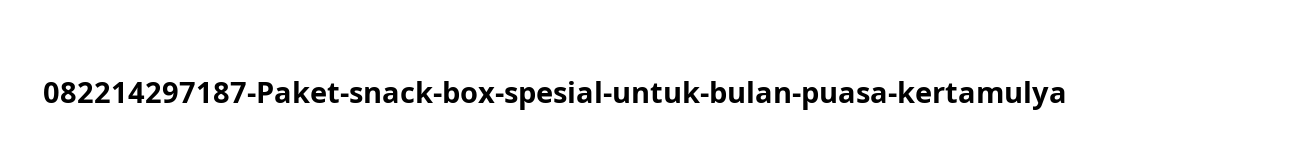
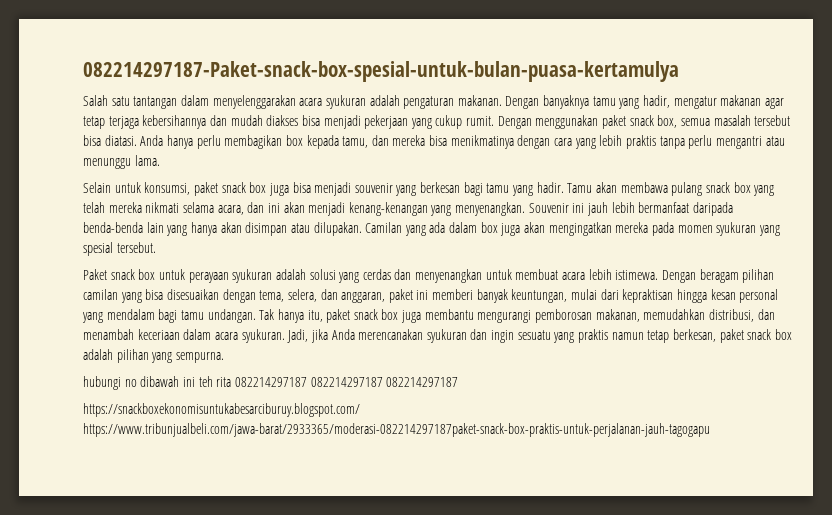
(1067, 95) none -> [83,95,784,109] [83,115,791,129] [83,135,785,149] [83,155,160,169] [83,182,775,196] [83,202,733,216] [83,222,780,236] [83,242,156,256] [83,269,775,283] [83,289,779,303] [82,309,775,323] [83,329,792,343] [83,349,224,363] [83,376,459,390] [83,403,360,417] [83,423,710,437] // Salah satu tantangan dalam menyelenggarakan acara syukuran adalah pengaturan makanan. Dengan banyaknya tamu yang hadir, mengatur makanan agar tetap terjaga kebersihannya dan mudah diakses bisa menjadi pekerjaan yang cukup rumit. Dengan menggunakan paket snack box, semua masalah tersebut bisa diatasi. Anda hanya perlu membagikan box kepada tamu, dan mereka bisa menikmatinya dengan cara yang lebih praktis tanpa perlu mengantri atau menunggu lama. // Selain untuk konsumsi, paket snack box juga bisa menjadi souvenir yang berkesan bagi tamu yang hadir. Tamu akan membawa pulang snack box yang telah mereka nikmati selama acara, dan ini akan menjadi kenang-kenangan yang menyenangkan. Souvenir ini jauh lebih bermanfaat daripada benda-benda lain yang hanya akan disimpan atau dilupakan. Camilan yang ada dalam box juga akan mengingatkan mereka pada momen syukuran yang spesial tersebut. // Paket snack box untuk perayaan syukuran adalah solusi yang cerdas dan menyenangkan untuk membuat acara lebih istimewa. Dengan beragam pilihan camilan yang bisa disesuaikan dengan tema, selera, dan anggaran, paket ini memberi banyak keuntungan, mulai dari kepraktisan hingga kesan personal yang mendalam bagi tamu undangan. Tak hanya itu, paket snack box juga membantu mengurangi pemborosan makanan, memudahkan distribusi, dan menambah keceriaan dalam acara syukuran. Jadi, jika Anda merencanakan syukuran dan ingin sesuatu yang praktis namun tetap berkesan, paket snack box adalah pilihan yang sempurna. // hubungi no dibawah ini teh rita 082214297187 082214297187 082214297187 // https://snackboxekonomisuntukabesarciburuy.blogspot.com/ https://www.tribunjualbeli.com/jawa-barat/2933365/moderasi-082214297187paket-snack-box-praktis-untuk-perjalanan-jauh-tagogapu

